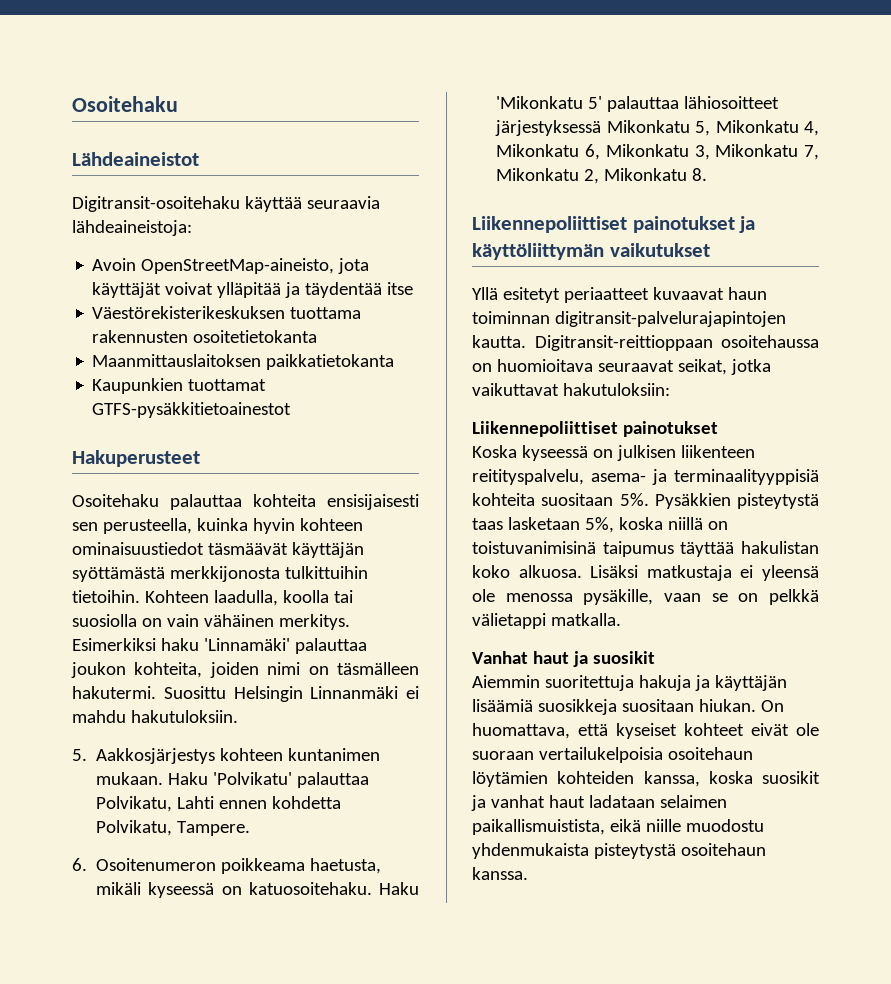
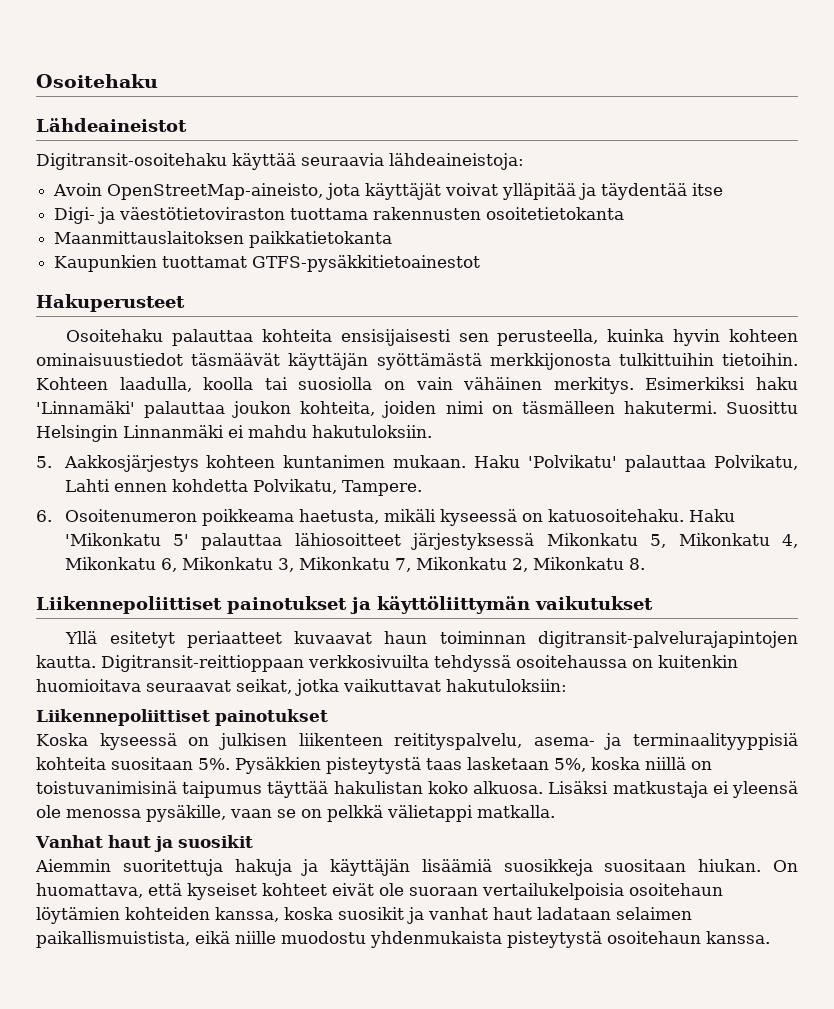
[92,306,286,319] Väestörekisterikeskuksen -> [54,207,286,224] Digi- ja väestötietoviraston
(713, 343) none -> [308,655,511,672] verkkosivuilta tehdyssä
(492, 367) none -> [658,655,738,668] kuitenkin

